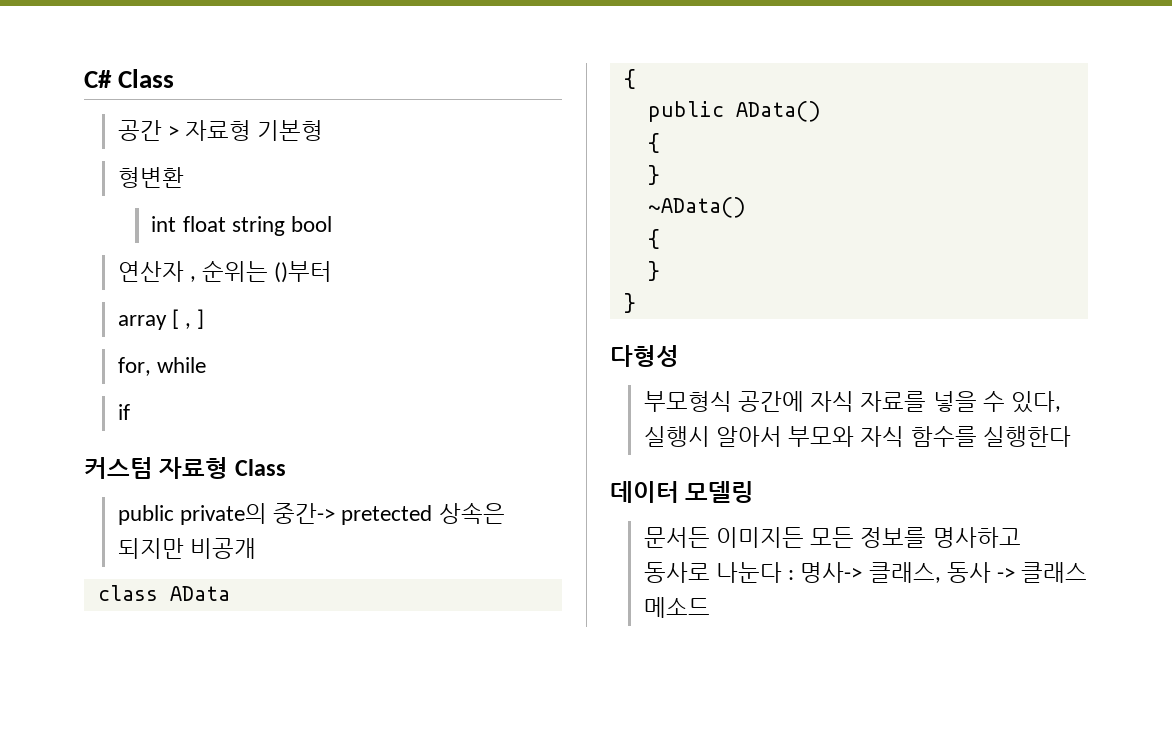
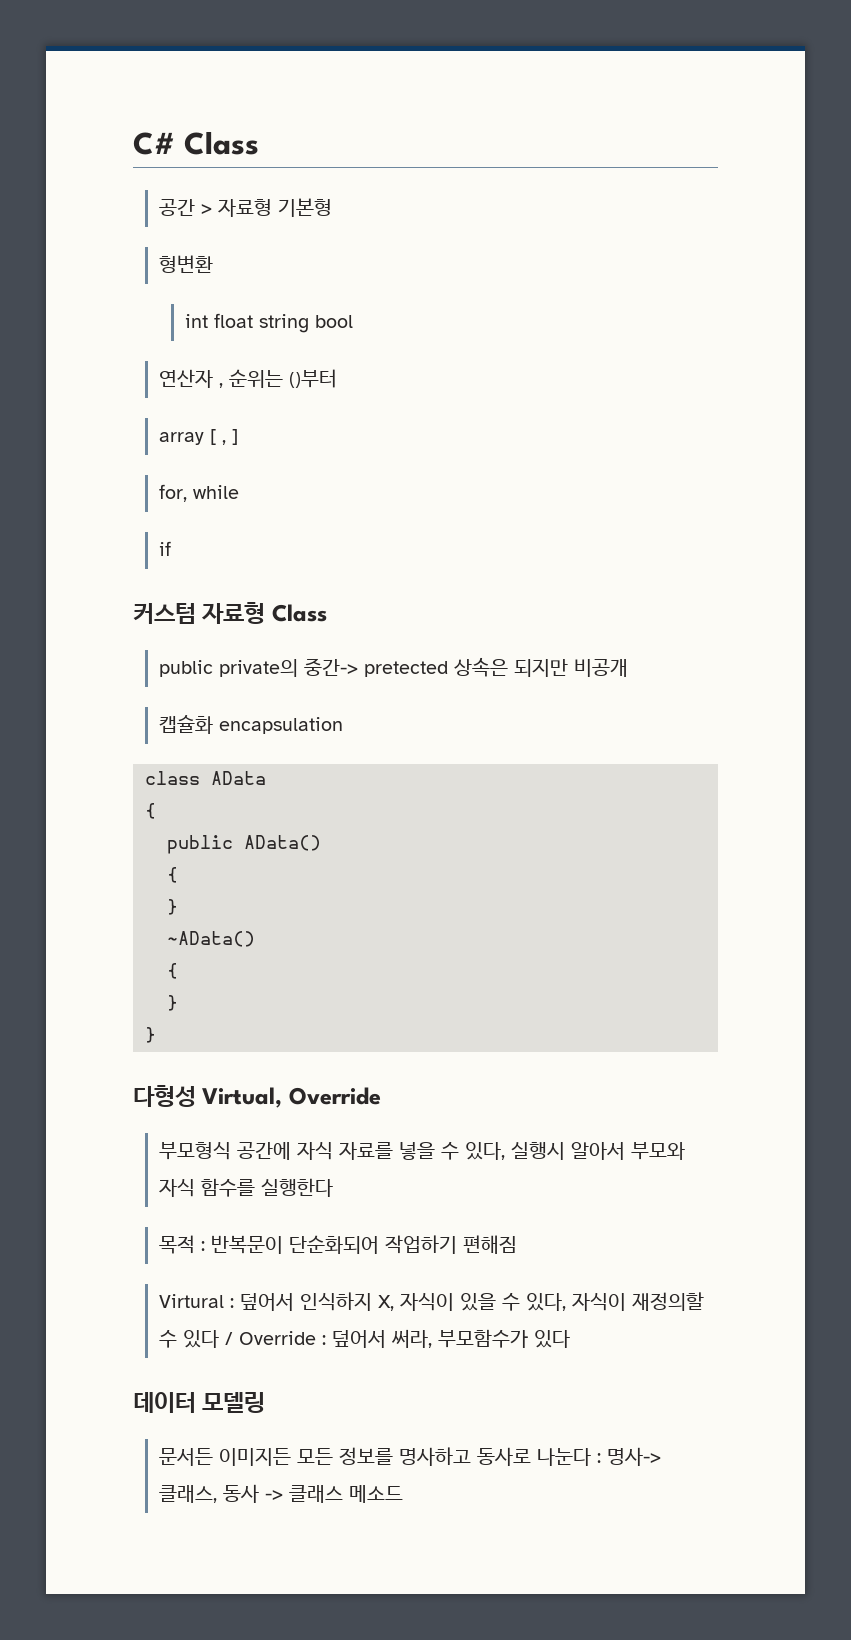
(256, 548) none -> [159,715,344,734] // 캡슐화 encapsulation
(679, 356) none -> [202,1087,381,1108] Virtual, Override
(1071, 436) none -> [159,1235,518,1254] [159,1292,705,1311] [159,1329,571,1348] // 목적 : 반복문이 단순화되어 작업하기 편해짐 // Virtural : 덮어서 인식하지 X, 자식이 있을 수 있다, 자식이 재정의할 수 있다 / Override : 덮어서 써라, 부모함수가 있다

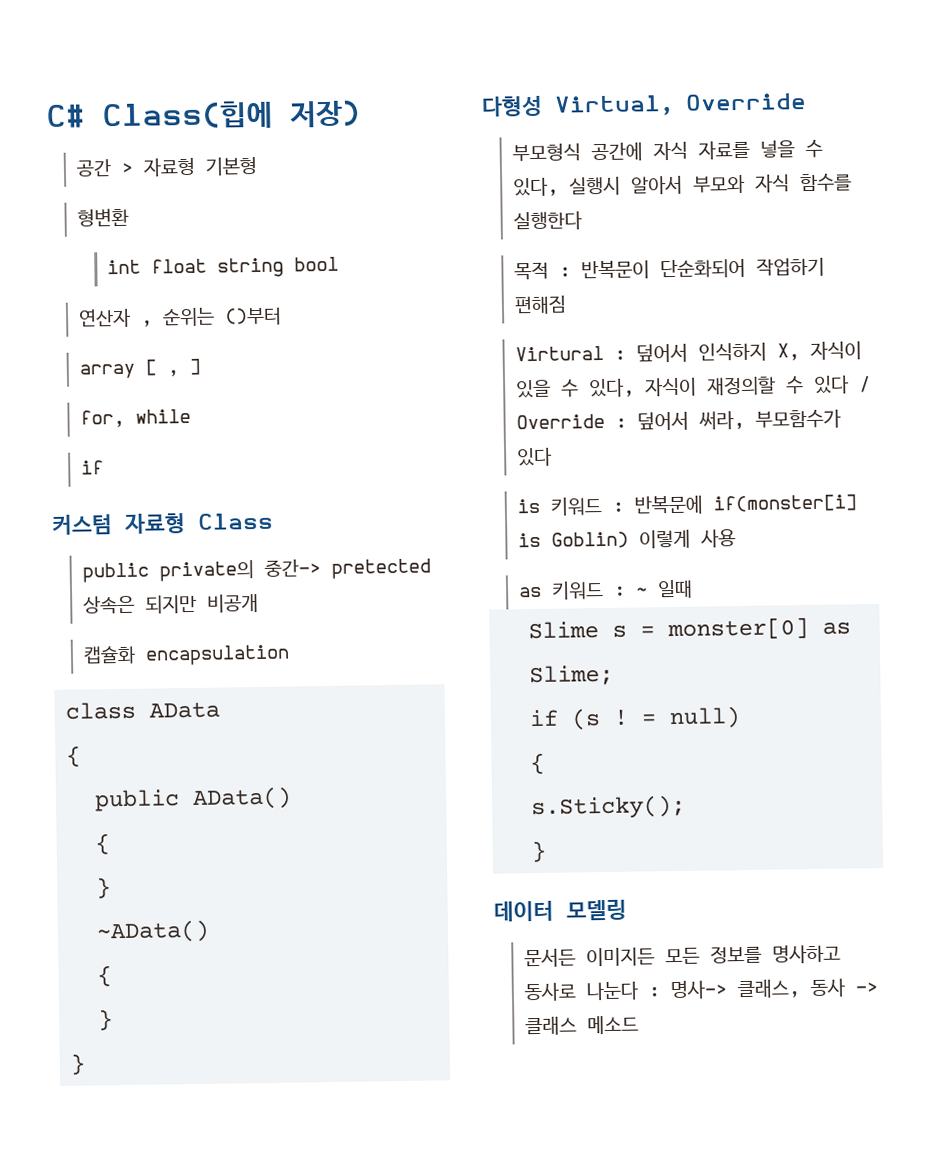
[183,131,259,155] Class -> [101,100,361,131] Class(힙에 저장)
(571, 1339) none -> [516,494,857,516] [517,529,736,549] [518,579,693,600] [528,617,852,641] [529,664,615,687] [529,706,742,731] [530,752,546,775] [531,794,687,820] [531,840,548,863] // is 키워드 : 반복문에 if(monster[i] is Goblin) 이렇게 사용 // as 키워드 : ~ 일때 // Slime s = monster[0] as Slime; // if (s ! = null) // { // s.Sticky(); // }

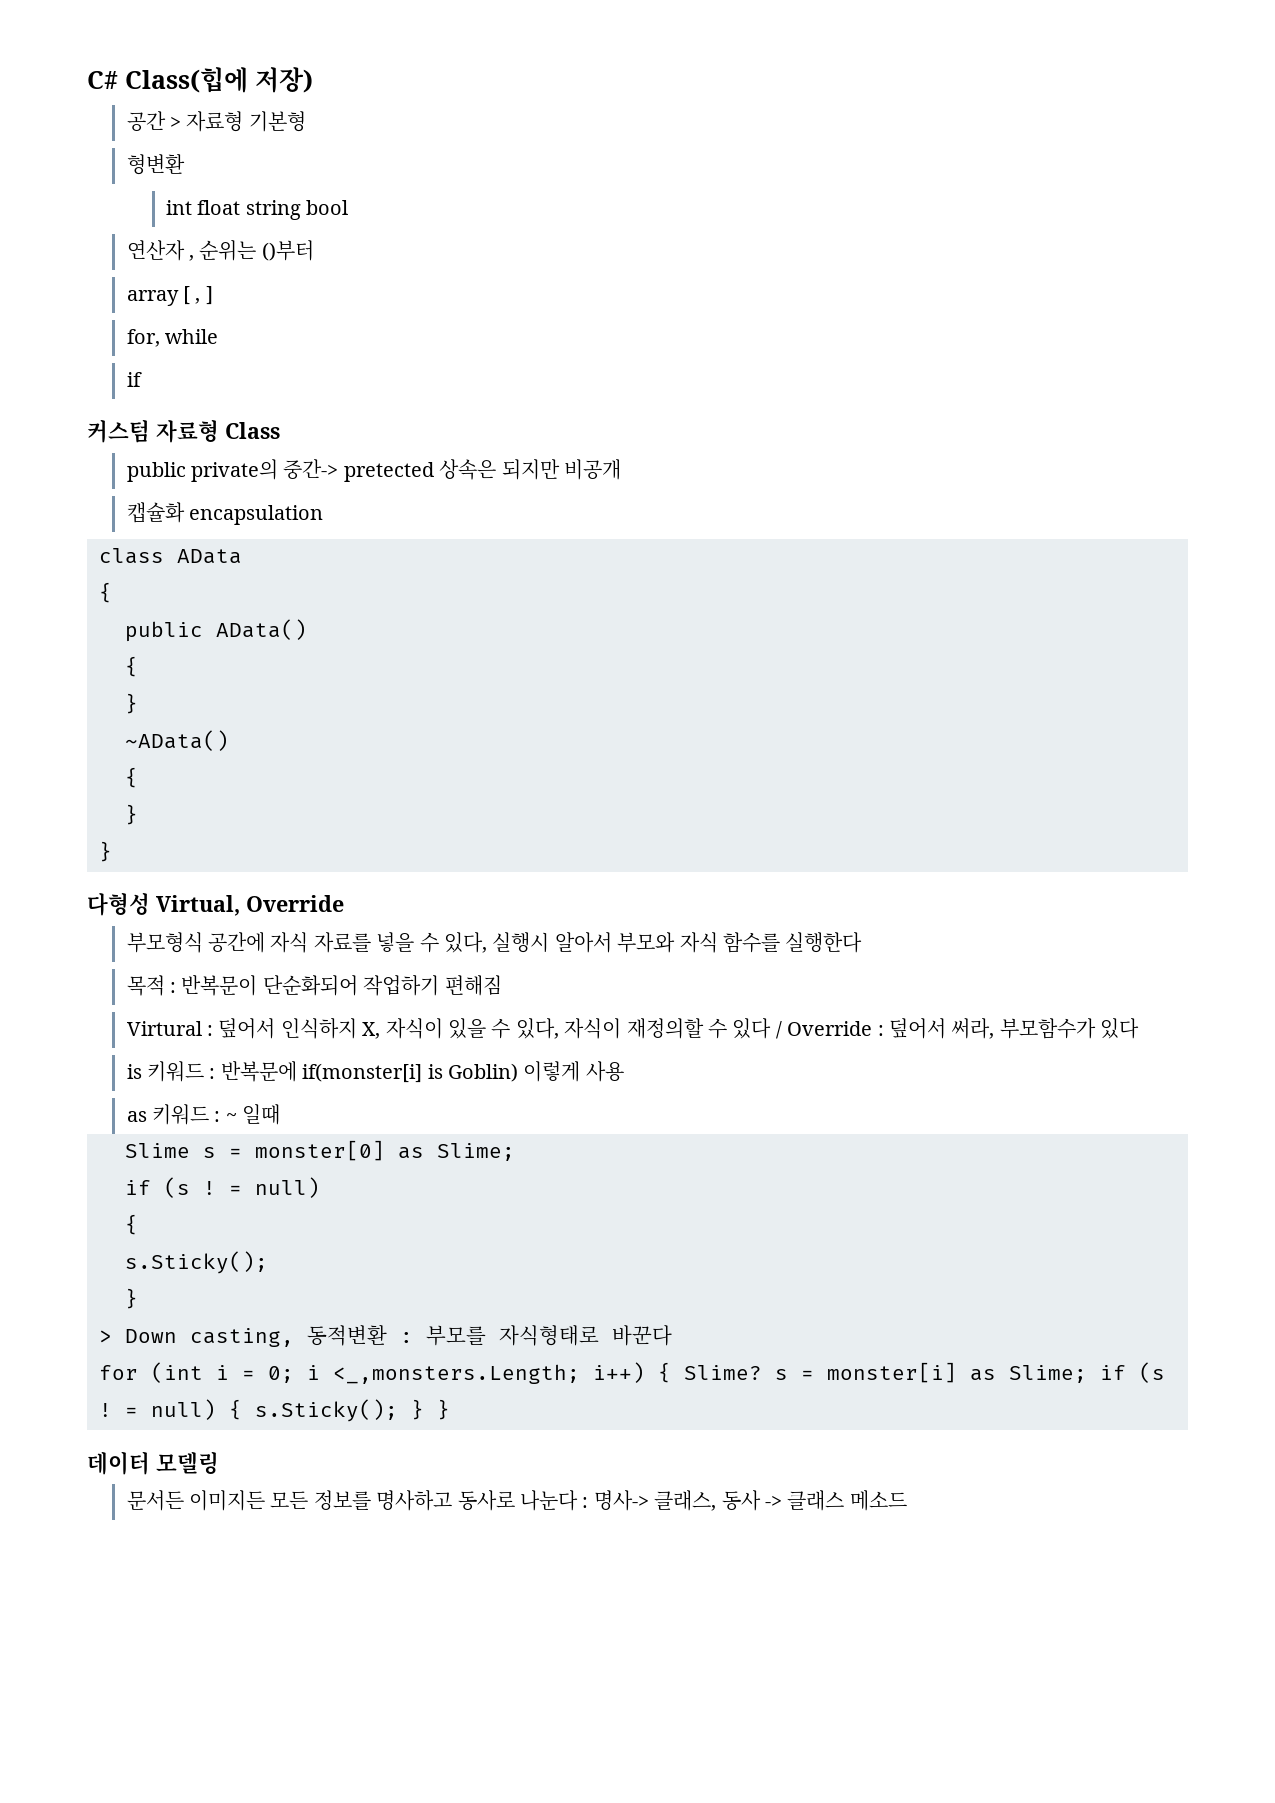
(548, 851) none -> [99,1325,672,1347] [99,1362,1165,1384] [99,1399,450,1422] // > Down casting, 동적변환 : 부모를 자식형태로 바꾼다 // for (int i = 0; i <_,monsters.Length; i++) { Slime? s = monster[i] as Slime; if (s ! = null) { s.Sticky(); } }

